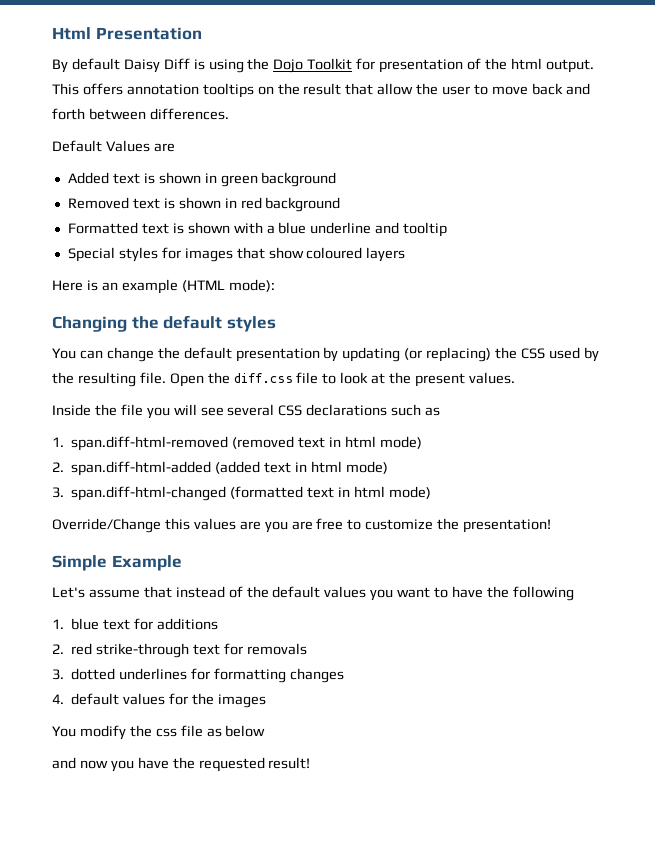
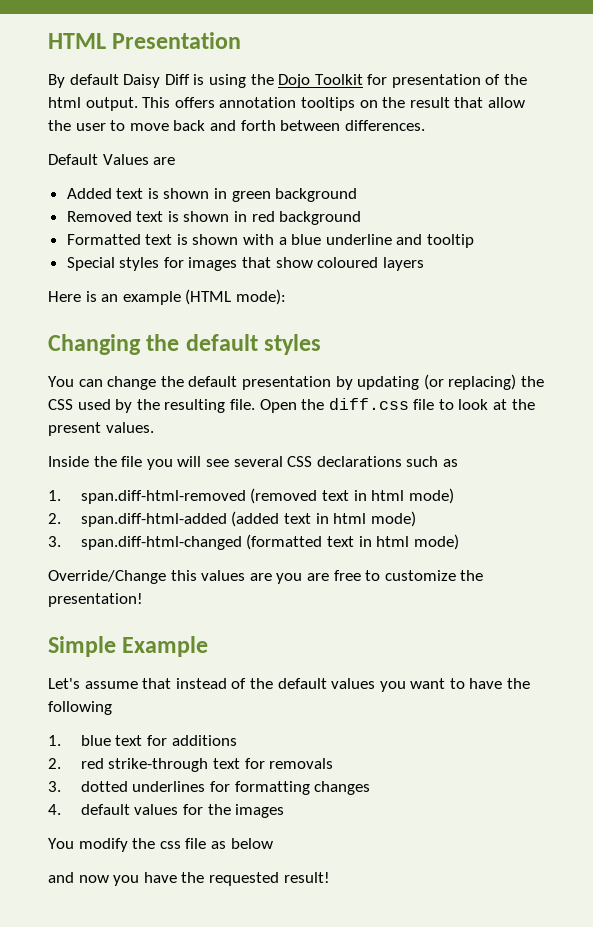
[52,27,91,40] Html -> [48,33,106,49] HTML

